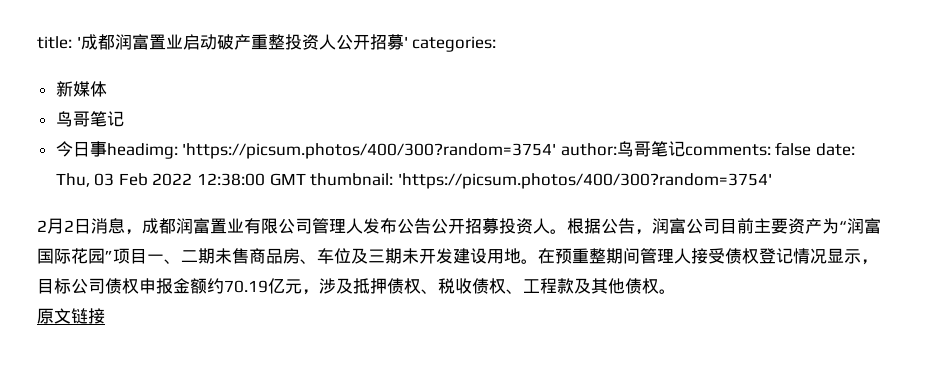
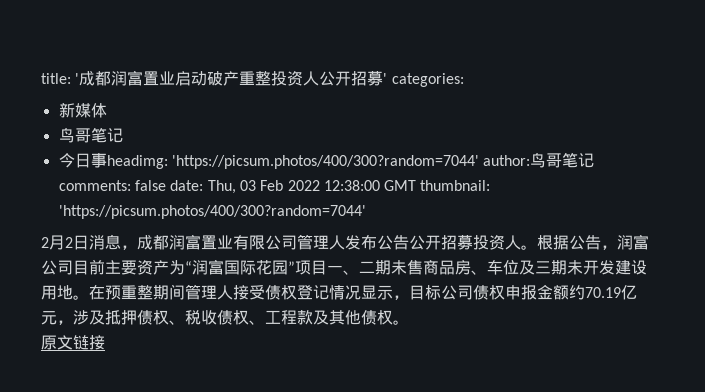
[182,143,557,159] 'https://picsum.photos/400/300?random=3754' -> [171,155,479,169] 'https://picsum.photos/400/300?random=7044'
[397,173,772,189] 'https://picsum.photos/400/300?random=3754' -> [58,205,366,219] 'https://picsum.photos/400/300?random=7044'

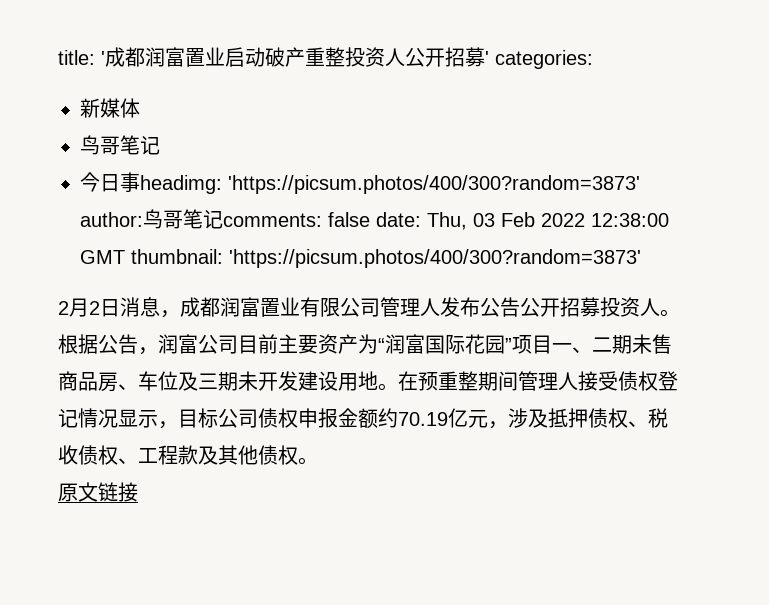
[171,155,479,169] 'https://picsum.photos/400/300?random=7044' -> [228,175,640,194] 'https://picsum.photos/400/300?random=3873'
[58,205,366,219] 'https://picsum.photos/400/300?random=7044' -> [229,249,641,268] 'https://picsum.photos/400/300?random=3873'

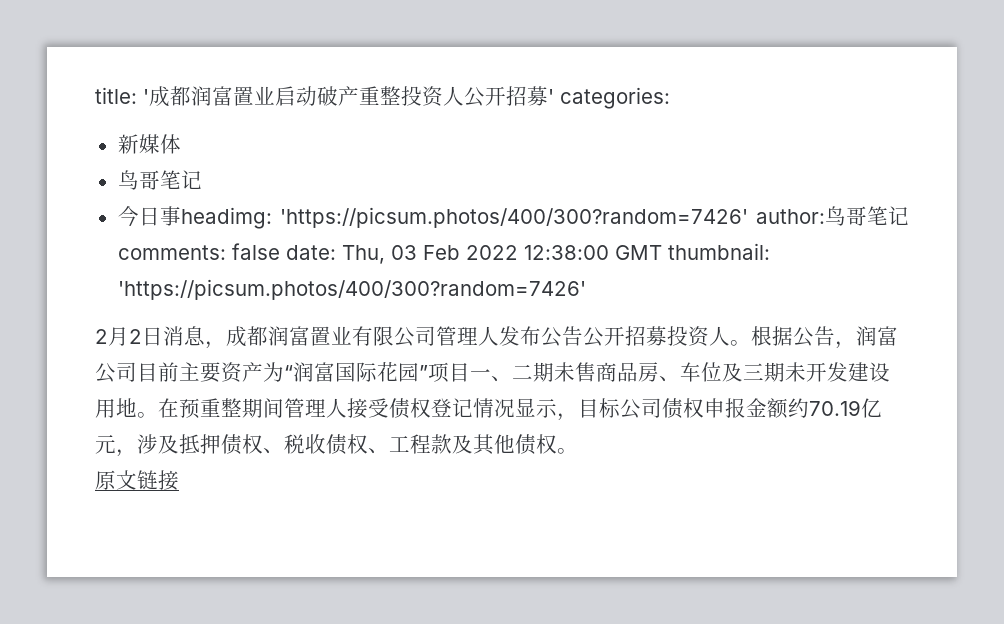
[228,175,640,194] 'https://picsum.photos/400/300?random=3873' -> [279,207,748,228] 'https://picsum.photos/400/300?random=7426'
[229,249,641,268] 'https://picsum.photos/400/300?random=3873' -> [117,279,586,300] 'https://picsum.photos/400/300?random=7426'

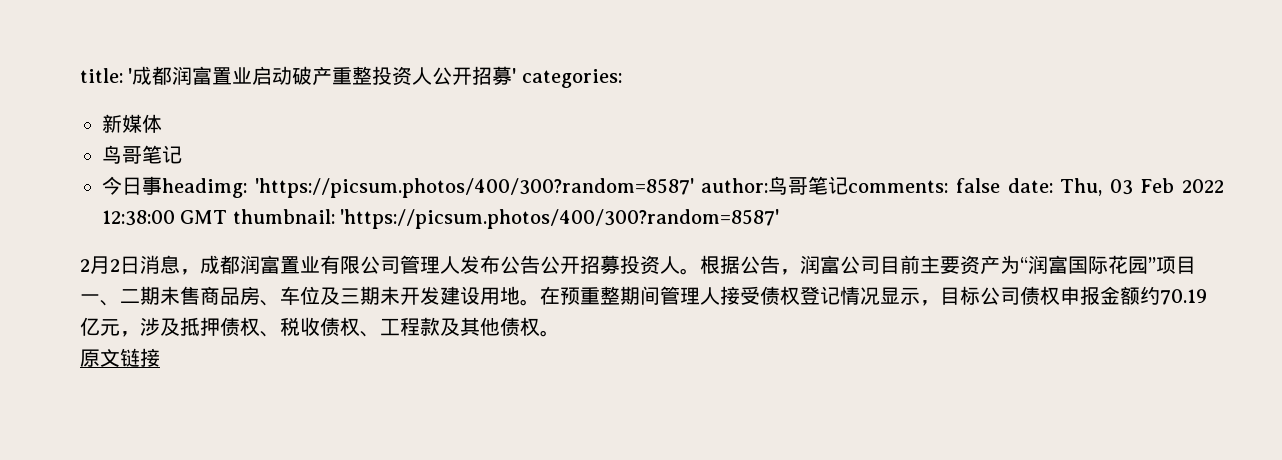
[279,207,748,228] 'https://picsum.photos/400/300?random=7426' -> [254,178,694,198] 'https://picsum.photos/400/300?random=8587'
[117,279,586,300] 'https://picsum.photos/400/300?random=7426' -> [340,209,780,229] 'https://picsum.photos/400/300?random=8587'

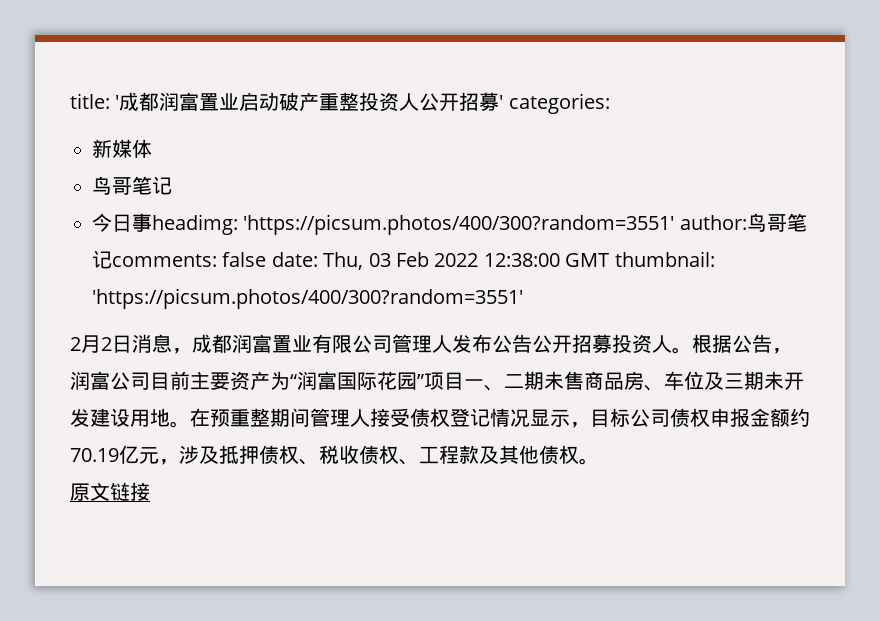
[254,178,694,198] 'https://picsum.photos/400/300?random=8587' -> [243,214,675,235] 'https://picsum.photos/400/300?random=3551'
[340,209,780,229] 'https://picsum.photos/400/300?random=8587' -> [92,288,523,309] 'https://picsum.photos/400/300?random=3551'

